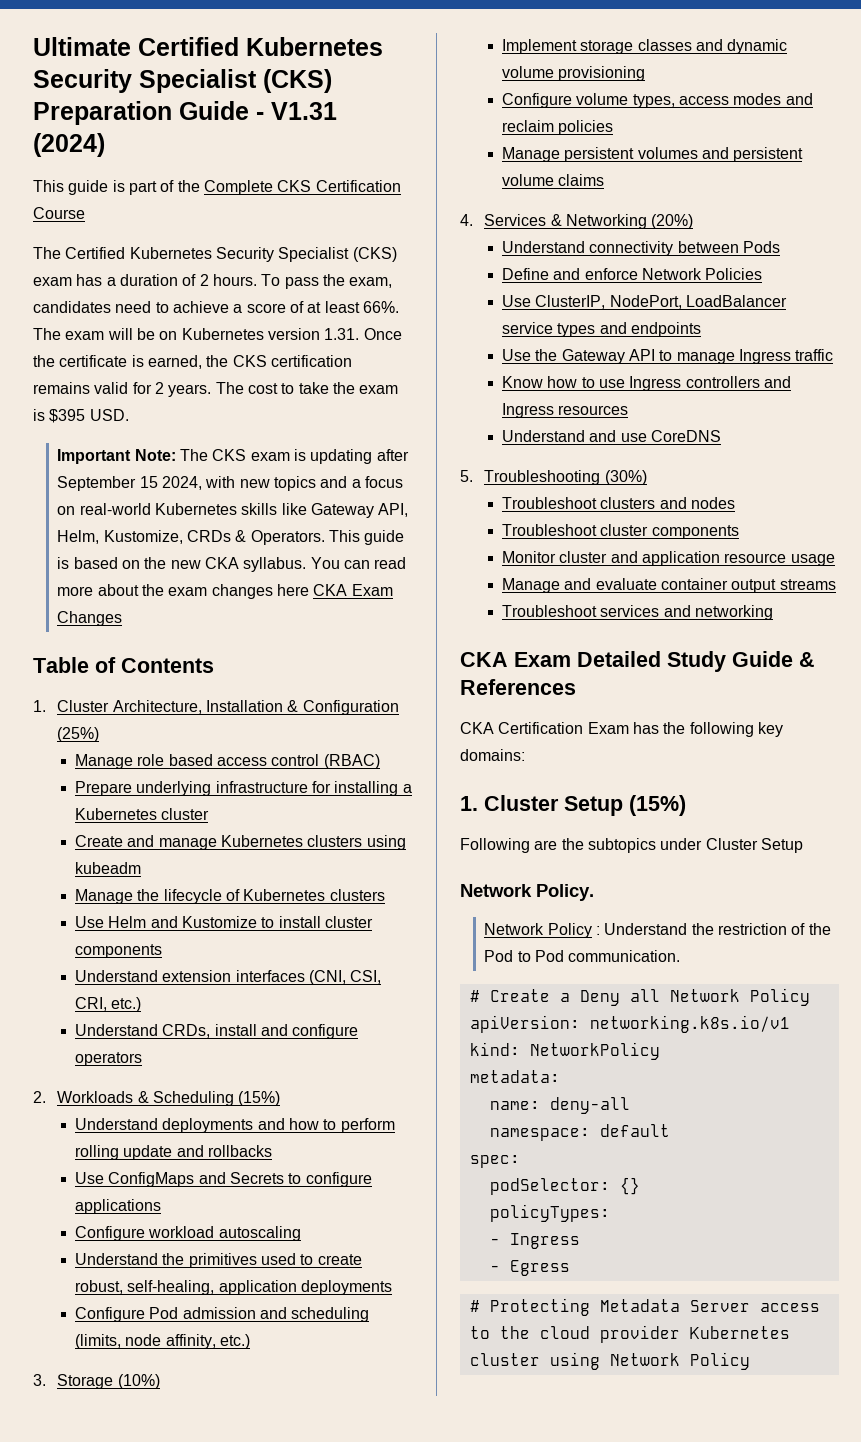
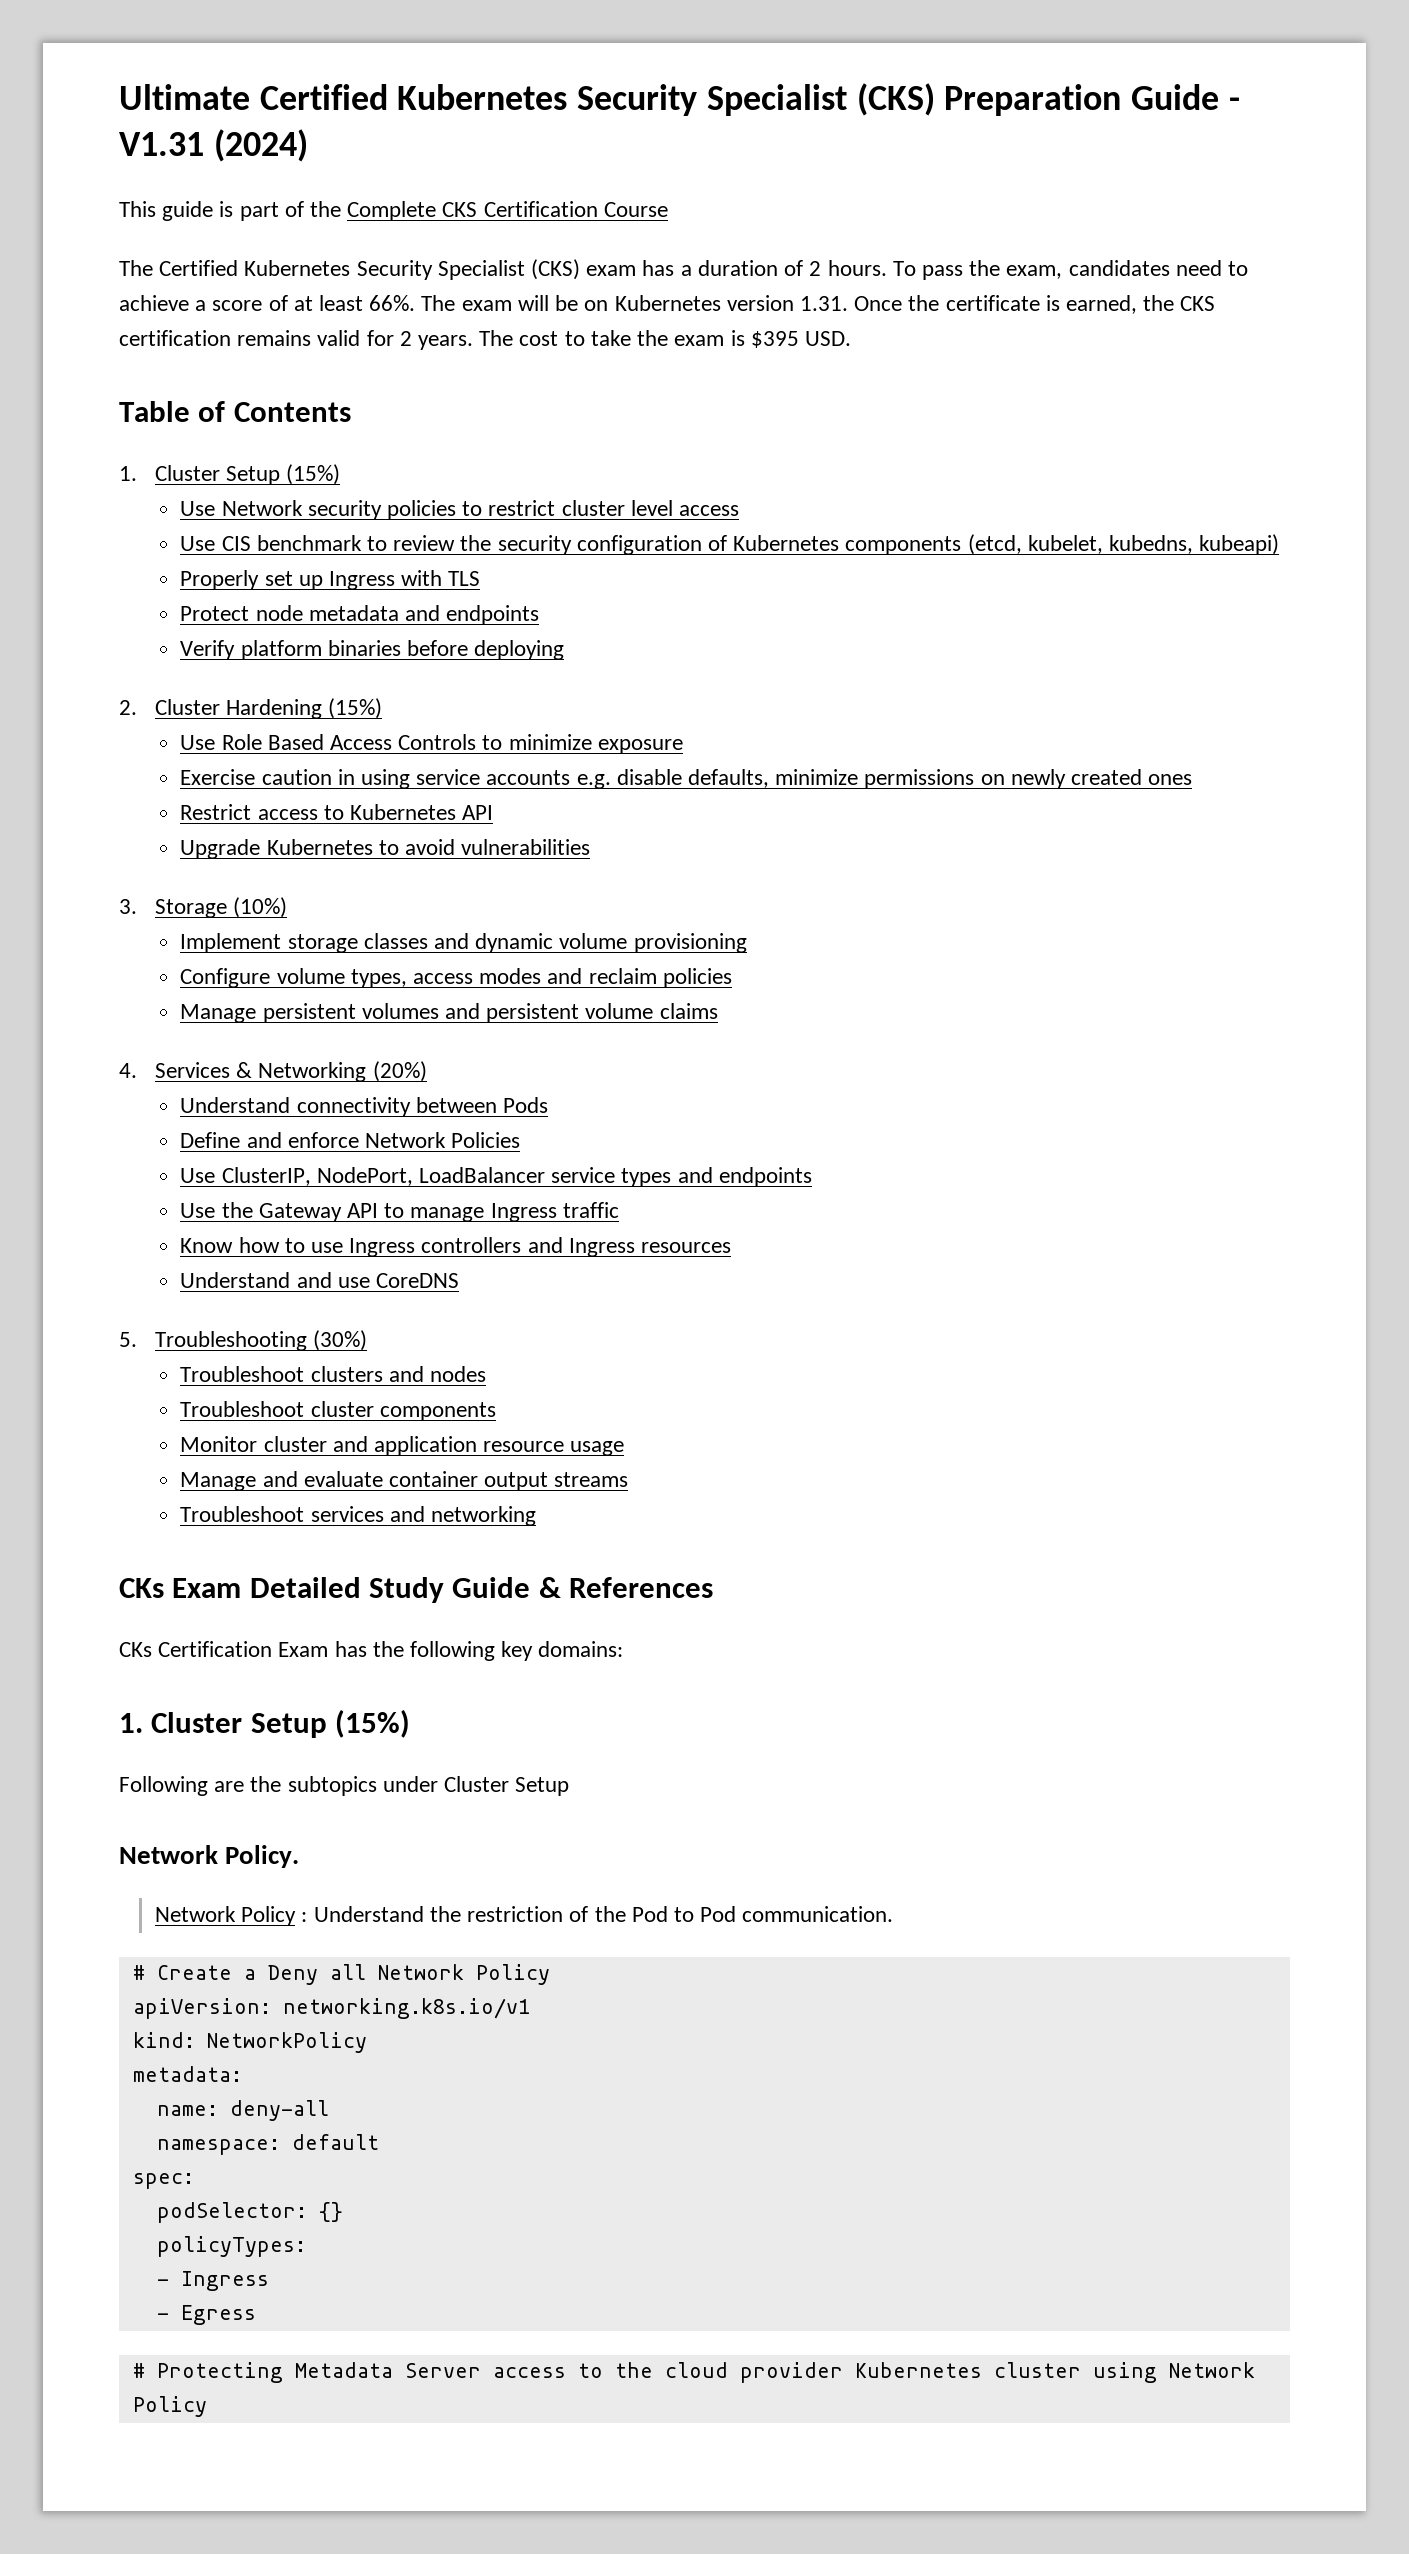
[57,449,409,464] [57,476,404,491] [57,503,409,518] [57,530,405,545] [57,557,407,572] [57,584,393,599] [57,611,123,626] // Important Note: The CKS exam is updating after September 15 2024, with new topics and a focus on real-world Kubernetes skills like Gateway API, Helm, Kustomize, CRDs & Operators. This guide is based on the new CKA syllabus. You can read more about the exam changes here CKA Exam Changes -> (851, 338) none
[112,700,399,715] [57,727,100,742] [75,754,380,769] [75,781,412,796] [75,808,210,820] [75,835,406,850] [75,862,142,874] [75,889,385,904] [75,916,373,928] [75,944,163,958] [75,970,382,985] [75,997,142,1012] [75,1024,359,1039] [75,1052,143,1066] [33,1091,281,1106] [75,1118,395,1133] [75,1145,273,1160] [75,1172,372,1187] [75,1199,162,1214] [75,1226,301,1241] [75,1253,362,1268] [75,1280,393,1295] [75,1307,370,1322] [75,1334,251,1349] Architecture, Installation & Configuration (25%) // Manage role based access control (RBAC) // Prepare underlying infrastructure for installing a Kubernetes cluster // Create and manage Kubernetes clusters using kubeadm // Manage the lifecycle of Kubernetes clusters // Use Helm and Kustomize to install cluster components // Understand extension interfaces (CNI, CSI, CRI, etc.) // Understand CRDs, install and configure operators // 2. Workloads & Scheduling (15%) // Understand deployments and how to perform rolling update and rollbacks // Use ConfigMaps and Secrets to configure applications // Configure workload autoscaling // Understand the primitives used to create robust, self-healing, application deployments // Configure Pod admission and scheduling (limits, node affinity, etc.) -> [226,464,341,485] [180,500,740,520] [180,534,1280,555] [180,570,481,590] [180,605,540,625] [180,640,565,660] [119,698,383,719] [180,734,683,754] [180,769,1193,789] [180,804,494,820] [180,839,591,859] Setup (15%) // Use Network security policies to restrict cluster level access // Use CIS benchmark to review the security configuration of Kubernetes components (etcd, kubelet, kubedns, kubeapi) // Properly set up Ingress with TLS // Protect node metadata and endpoints // Verify platform binaries before deploying // 2. Cluster Hardening (15%) // Use Role Based Access Controls to minimize exposure // Exercise caution in using service accounts e.g. disable defaults, minimize permissions on newly created ones // Restrict access to Kubernetes API // Upgrade Kubernetes to avoid vulnerabilities
[460,652,508,667] CKA -> [119,1578,164,1598] CKs
[460,722,494,734] CKA -> [119,1642,152,1657] CKs

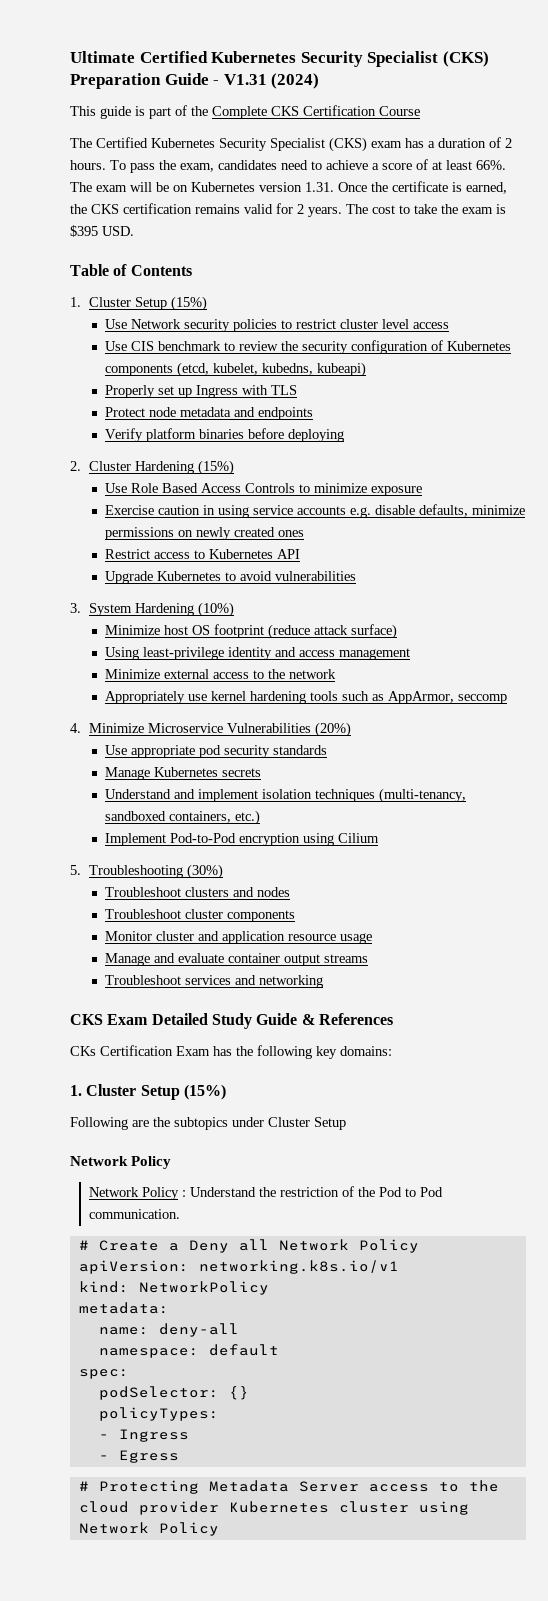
[155,899,228,918] Storage -> [89,603,195,616] System Hardening
[180,933,747,953] [180,968,732,988] [180,1003,718,1023] [119,1061,427,1082] [180,1097,548,1117] [180,1132,521,1148] [180,1167,812,1187] [180,1202,619,1222] [180,1237,732,1257] [180,1272,459,1288] Implement storage classes and dynamic volume provisioning // Configure volume types, access modes and reclaim policies // Manage persistent volumes and persistent volume claims // 4. Services & Networking (20%) // Understand connectivity between Pods // Define and enforce Network Policies // Use ClusterIP, NodePort, LoadBalancer service types and endpoints // Use the Gateway API to manage Ingress traffic // Know how to use Ingress controllers and Ingress resources // Understand and use CoreDNS -> [105,624,398,639] [105,647,411,660] [105,669,337,679] [105,691,508,704] [70,722,352,737] [105,745,328,758] [105,767,262,780] [105,788,467,803] [105,810,261,825] [105,833,380,846] Minimize host OS footprint (reduce attack surface) // Using least-privilege identity and access management // Minimize external access to the network // Appropriately use kernel hardening tools such as AppArmor, seccomp // 4. Minimize Microservice Vulnerabilities (20%) // Use appropriate pod security standards // Manage Kubernetes secrets // Understand and implement isolation techniques (multi-tenancy, sandboxed containers, etc.) // Implement Pod-to-Pod encryption using Cilium
[119,1578,164,1598] CKs -> [70,1014,103,1025] CKS
[225,1845,300,1868] Policy. -> [131,1156,172,1169] Policy

